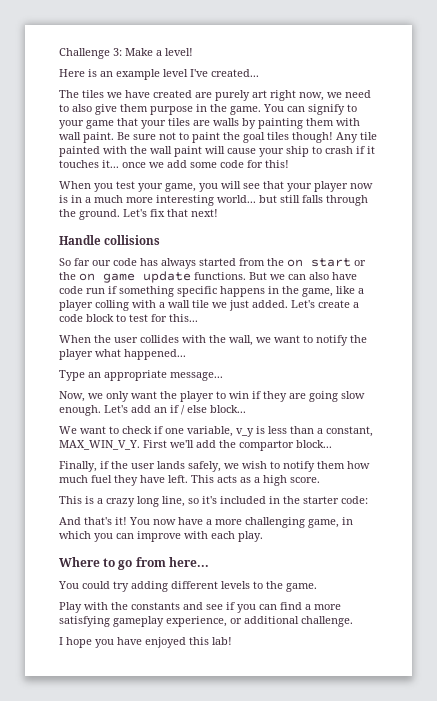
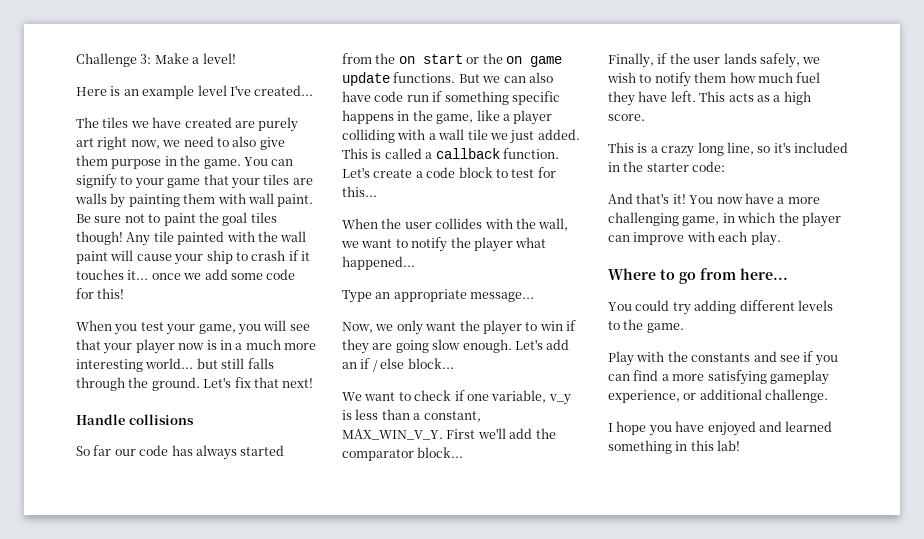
[95,300,129,311] colling -> [342,129,395,143] colliding
(288, 304) none -> [342,148,559,159] This is called a callback function.
[239,440,294,451] compartor -> [342,449,414,461] comparator
[94,533,113,542] you -> [778,212,841,227] the player
(186, 642) none -> [758,421,833,432] [608,440,688,454] and learned something in

